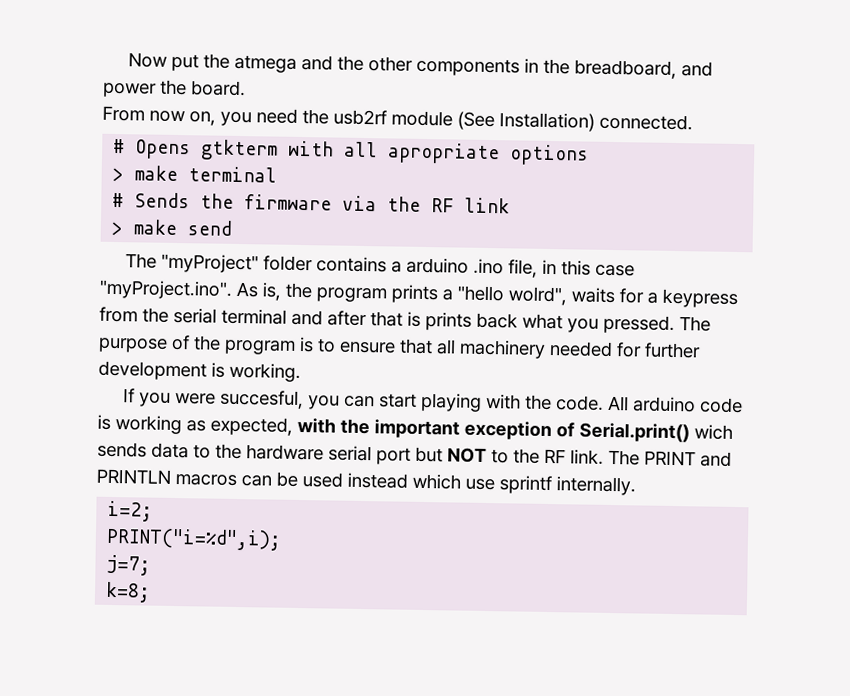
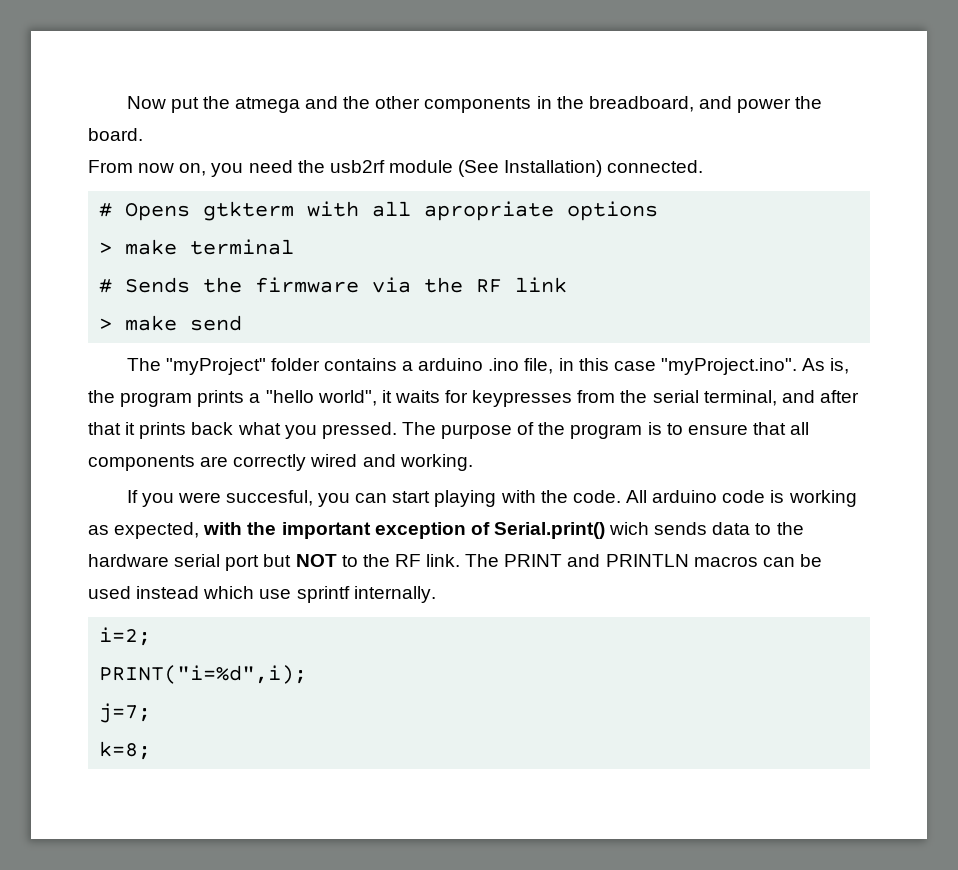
[508,286,738,309] wolrd", waits for a keypress -> [317,390,573,407] world", it waits for keypresses
[221,308,287,325] terminal -> [703,390,777,406] terminal,
[407,311,421,327] is -> [125,422,136,435] it
[459,339,701,359] [98,360,225,381] machinery needed for further development is -> [88,454,396,471] components are correctly wired and

